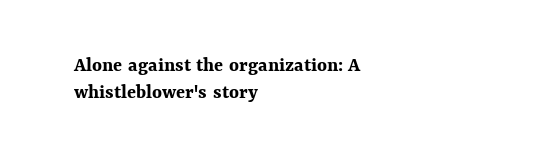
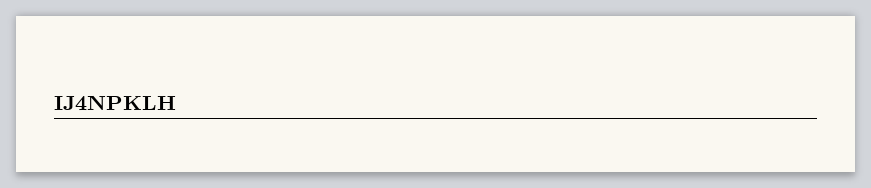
[73,57,362,75] [74,84,258,102] Alone against the organization: A whistleblower's story -> [54,95,176,111] IJ4NPKLH

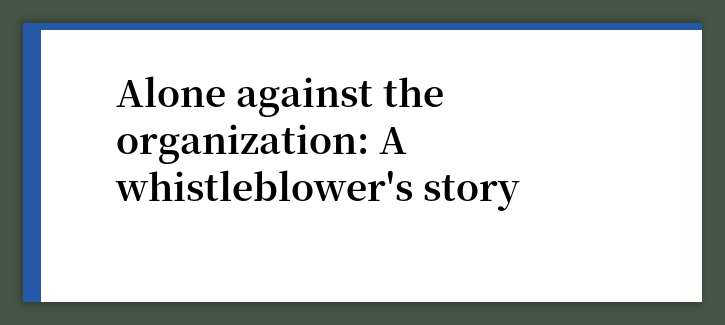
[54,95,176,111] IJ4NPKLH -> [116,76,444,117] [116,124,407,164] [115,170,520,211] Alone against the organization: A whistleblower's story

